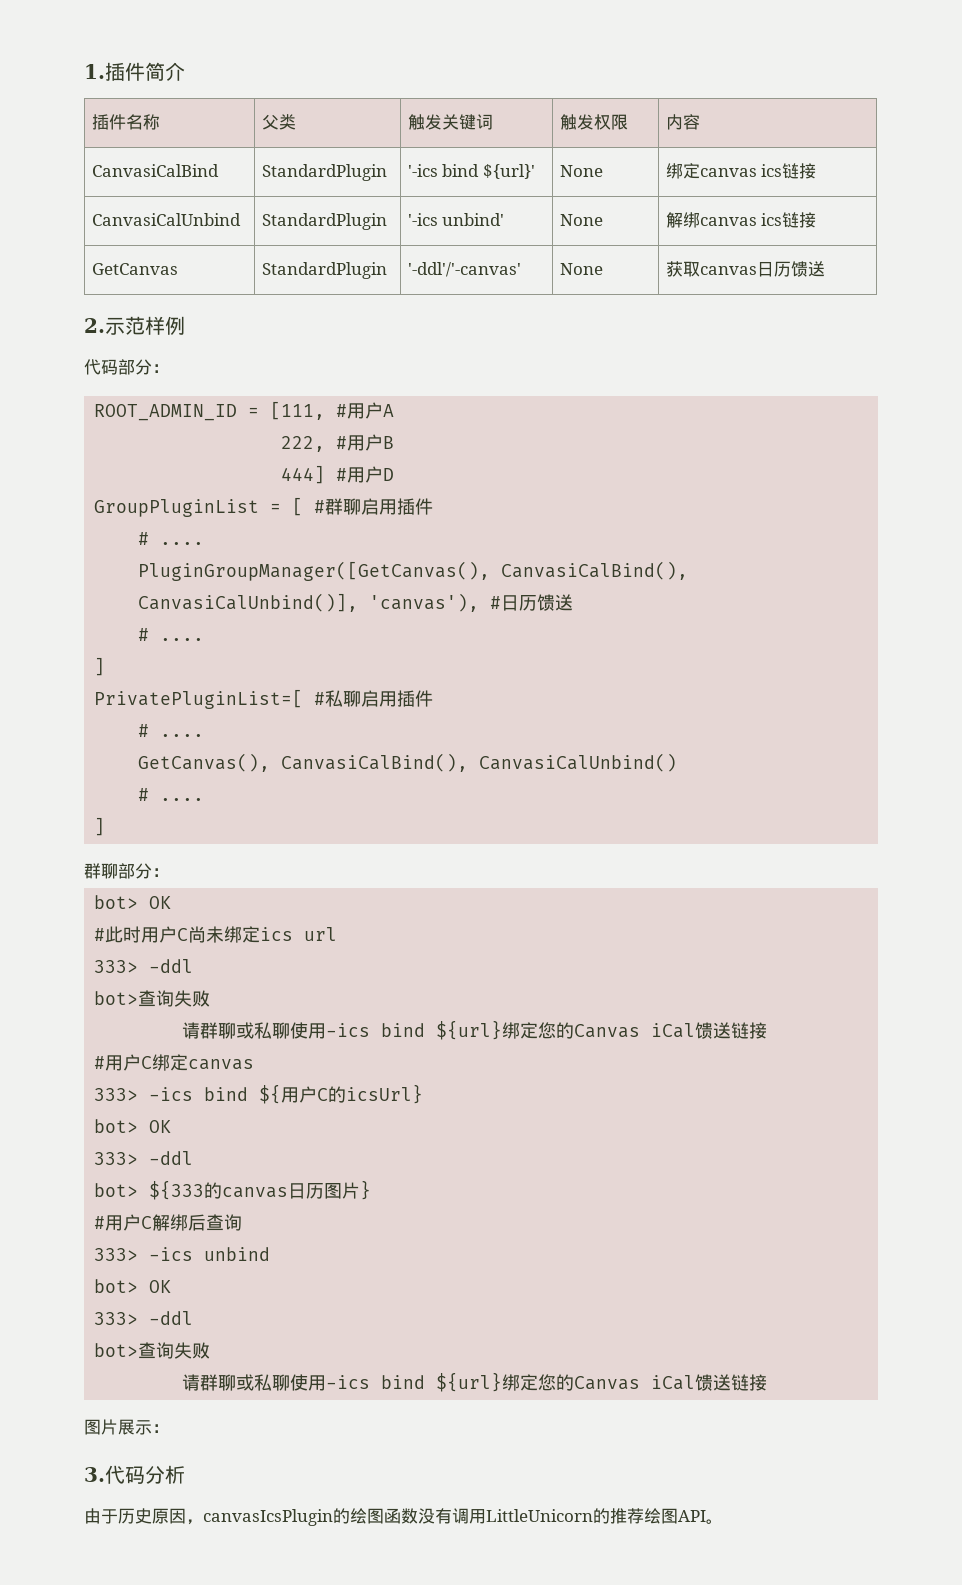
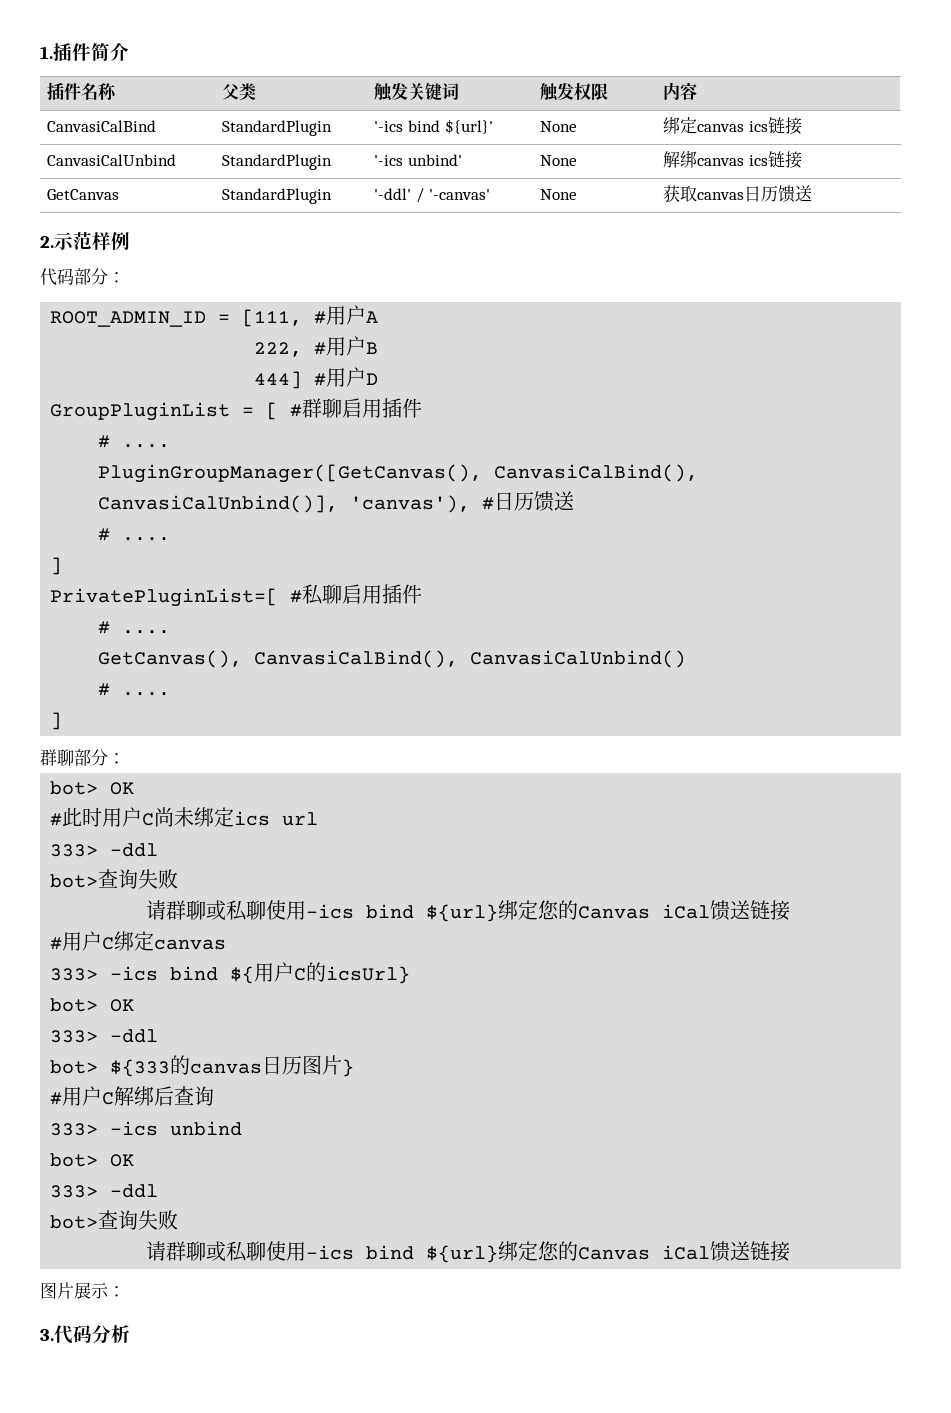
[407,262,521,277] '-ddl'/'-canvas' -> [374,188,490,203] '-ddl' / '-canvas'
[84,1508,723,1526] // 由于历史原因，canvasIcsPlugin的绘图函数没有调用LittleUnicorn的推荐绘图API。 -> (130, 1334) none

